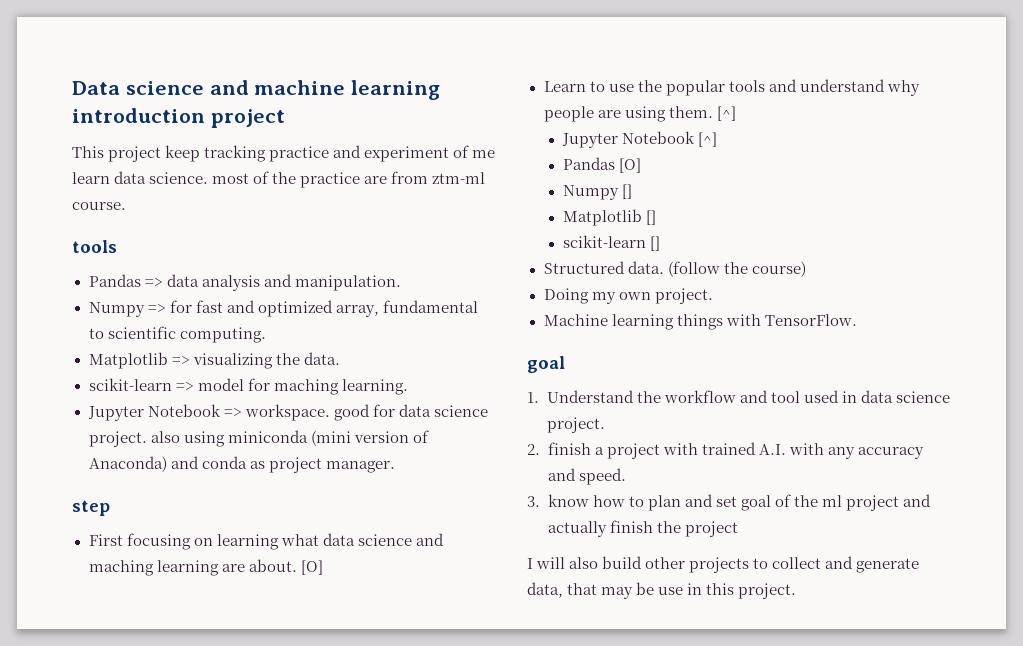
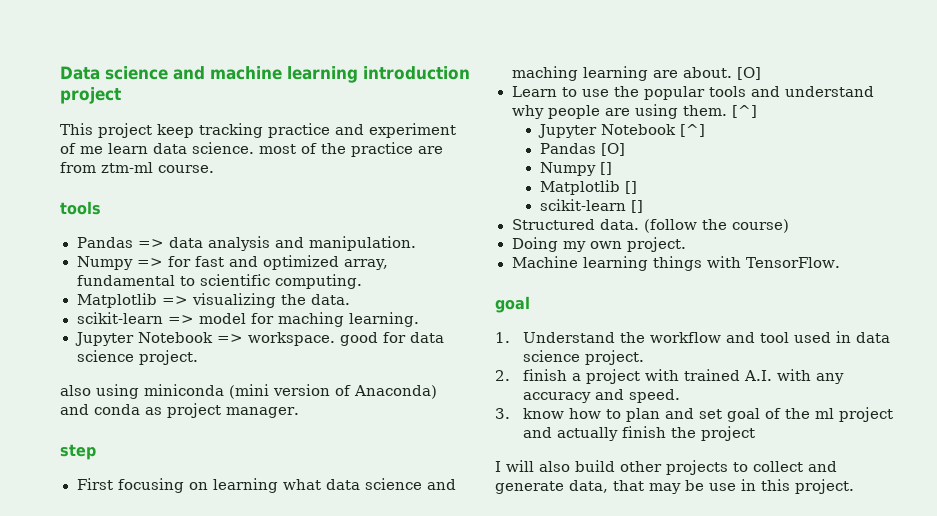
(147, 439) none -> (198, 357) //

